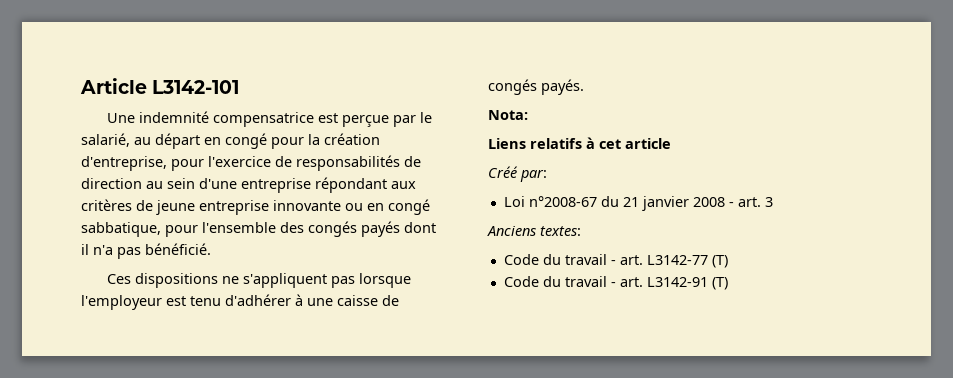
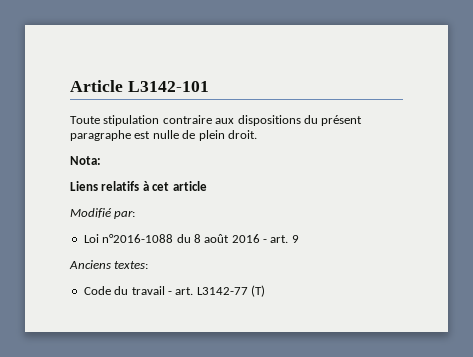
[106,111,432,127] [81,133,380,149] [81,155,421,171] [81,177,416,193] [81,199,430,215] [81,221,436,237] [81,243,211,259] [106,273,411,288] [81,294,399,310] [488,79,584,95] Une indemnité compensatrice est perçue par le salarié, au départ en congé pour la création d'entreprise, pour l'exercice de responsabilités de direction au sein d'une entreprise répondant aux critères de jeune entreprise innovante ou en congé sabbatique, pour l'ensemble des congés payés dont il n'a pas bénéficié. // Ces dispositions ne s'appliquent pas lorsque l'employeur est tenu d'adhérer à une caisse de congés payés. -> [70,115,363,126] [70,130,257,141] Toute stipulation contraire aux dispositions du présent paragraphe est nulle de plein droit.
[488,166,518,178] Créé -> [70,208,112,218] Modifié
[528,196,773,211] n°2008-67 du 21 janvier 2008 - art. 3 -> [102,234,299,243] n°2016-1088 du 8 août 2016 - art. 9
[503,276,728,290] // Code du travail - art. L3142-91 (T) -> (265, 291) none

